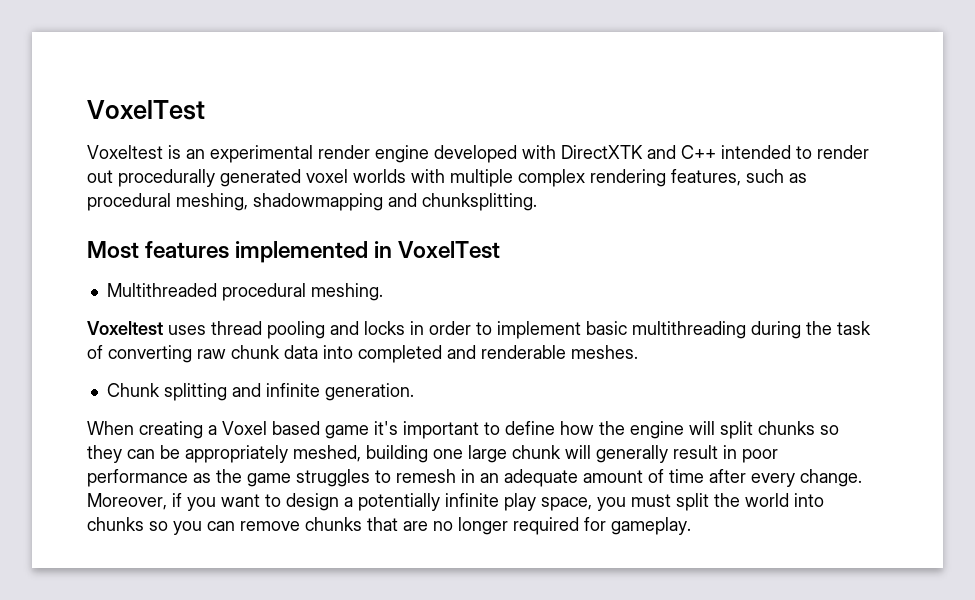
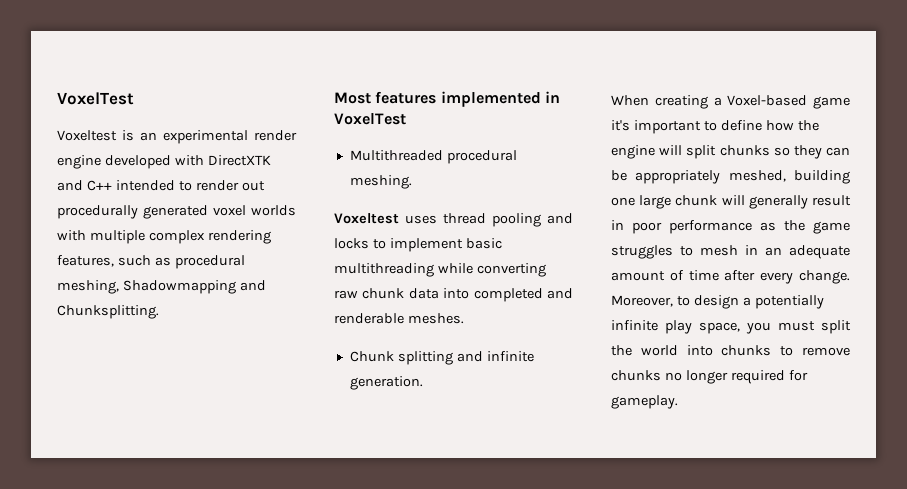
[253,193,537,211] shadowmapping and chunksplitting. -> [122,280,266,294] [57,305,159,319] Shadowmapping and Chunksplitting.
[410,321,471,335] in order -> (369, 243) none
[751,321,871,339] [87,345,103,359] during the task of -> [437,263,473,274] while
[222,421,320,435] Voxel based -> [727,95,808,106] Voxel-based
[396,469,456,483] remesh -> [700,245,738,256] mesh
[172,493,260,511] if you want -> (673, 301) none
[149,517,428,535] so you can remove chunks that are -> [780,346,850,356] [611,370,661,381] to remove chunks

